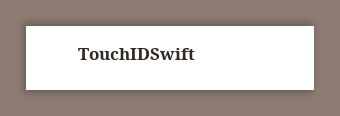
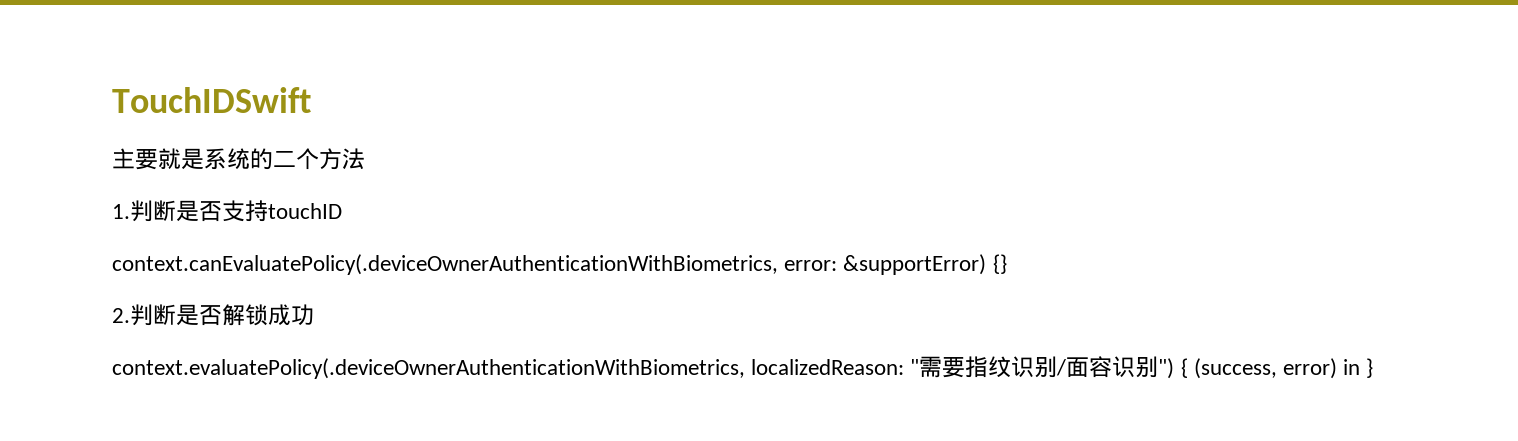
(195, 54) none -> [112,148,365,170] [112,200,342,222] [112,254,1007,275] [112,304,314,326] [112,356,1374,379] // 主要就是系统的二个方法 // 1.判断是否支持touchID // context.canEvaluatePolicy(.deviceOwnerAuthenticationWithBiometrics, error: &supportError) {} // 2.判断是否解锁成功 // context.evaluatePolicy(.deviceOwnerAuthenticationWithBiometrics, localizedReason: "需要指纹识别/面容识别") { (success, error) in }

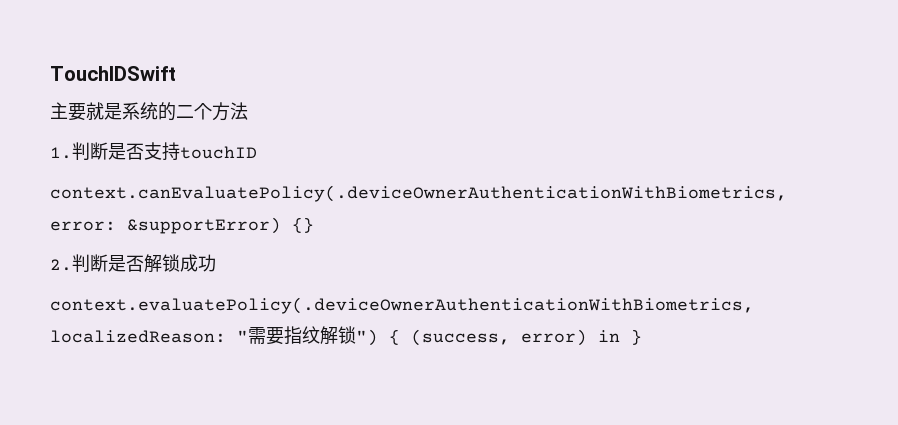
[1011,356,1159,378] 识别/面容识别 -> [320,326,356,345] 解锁

